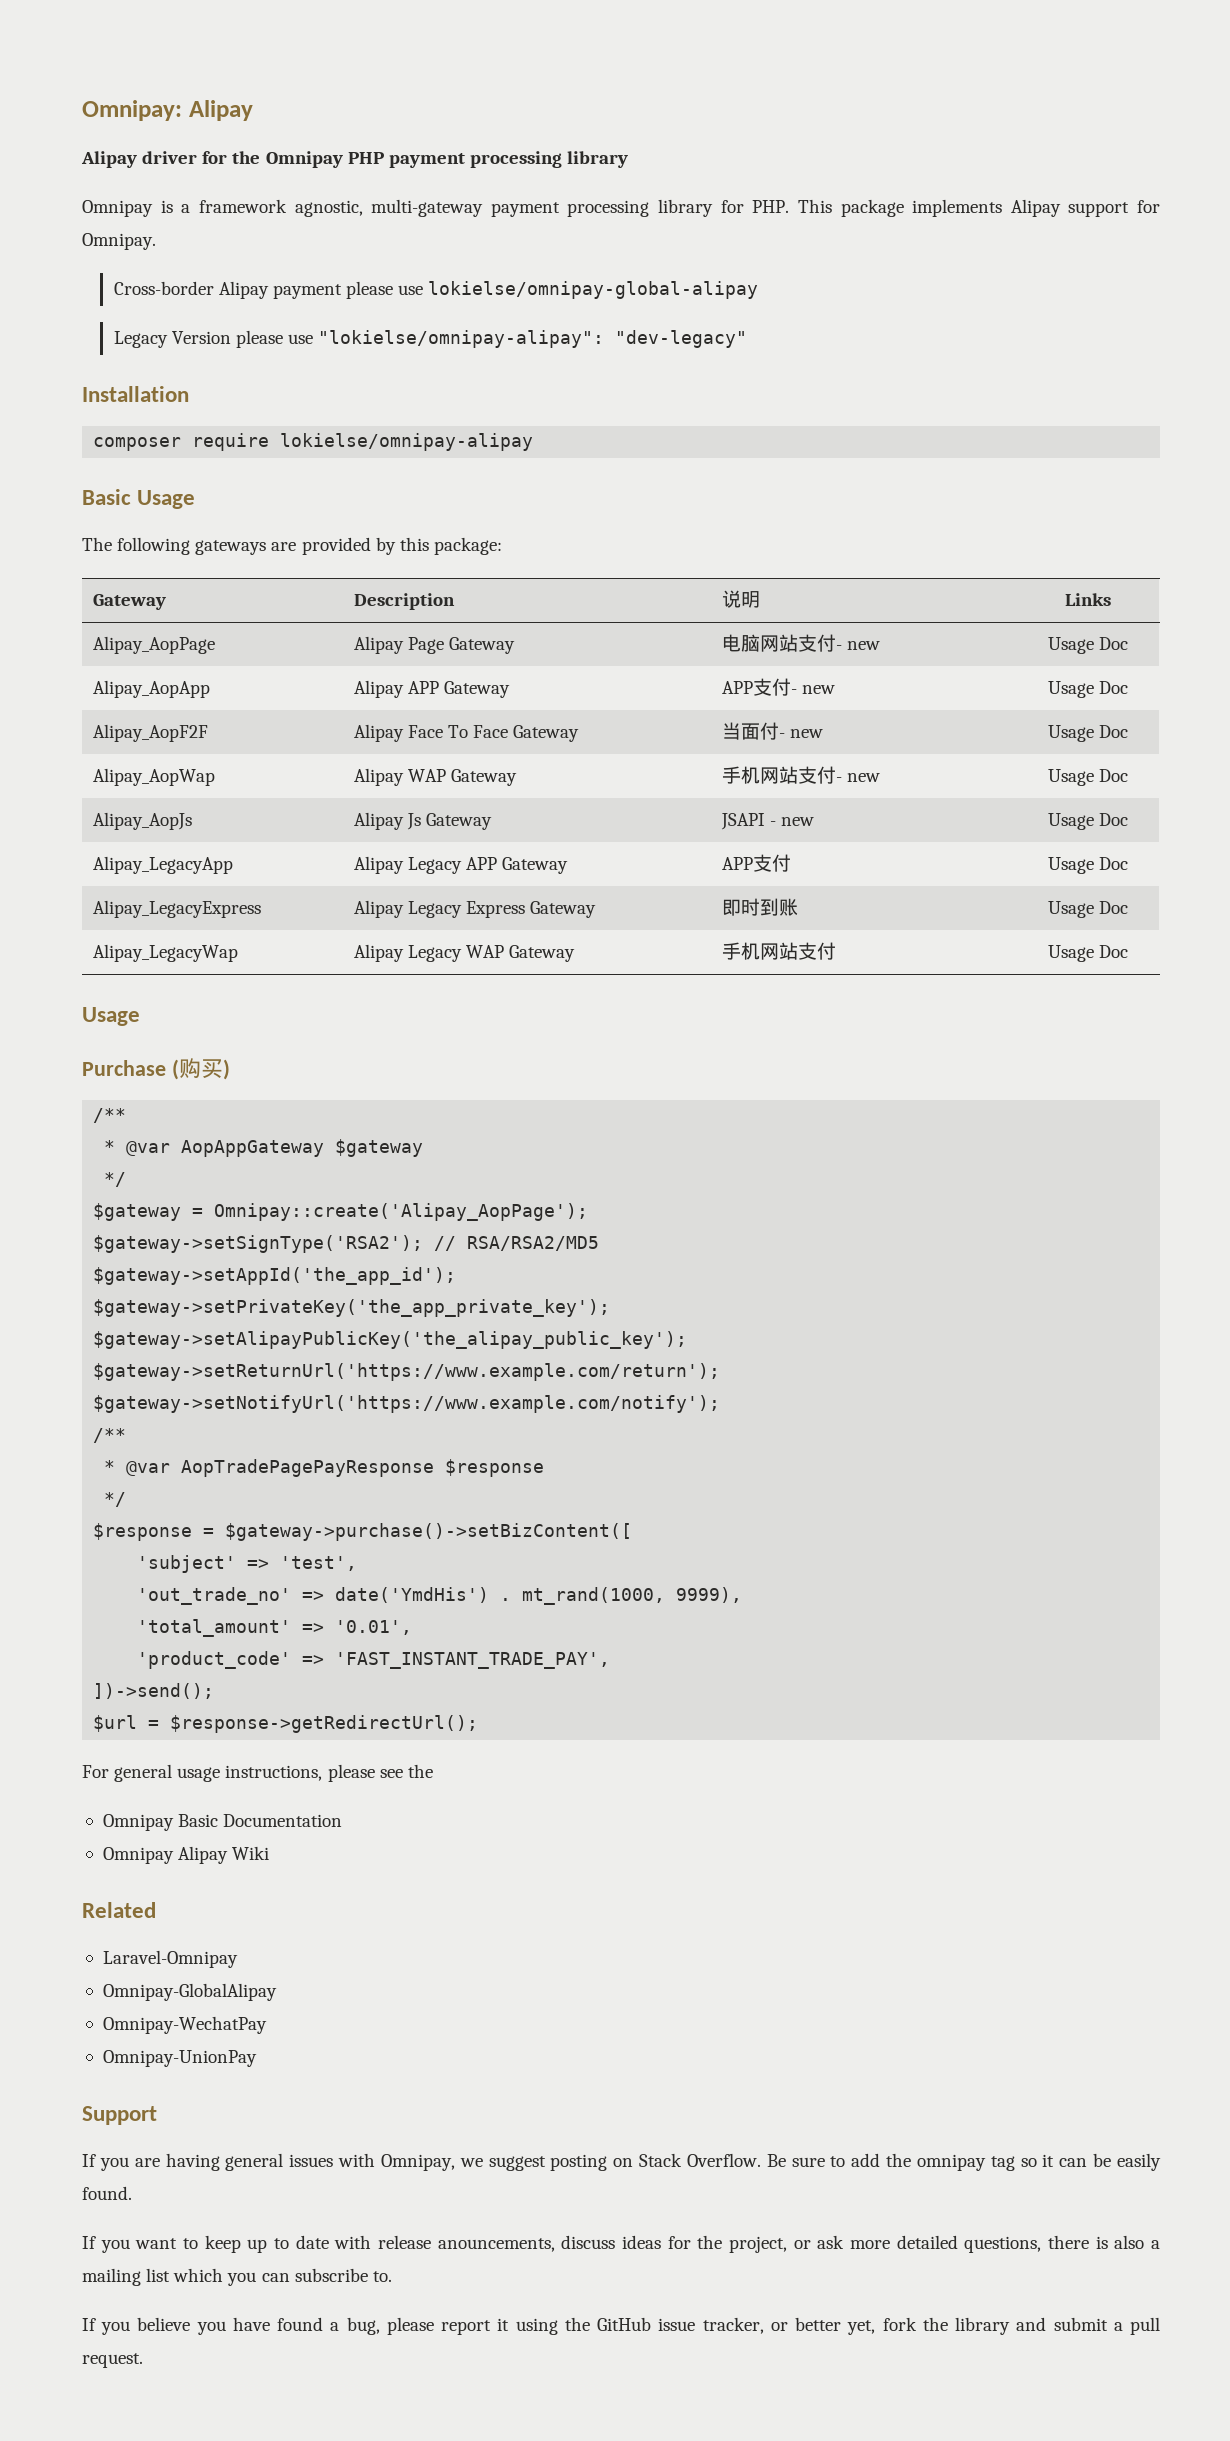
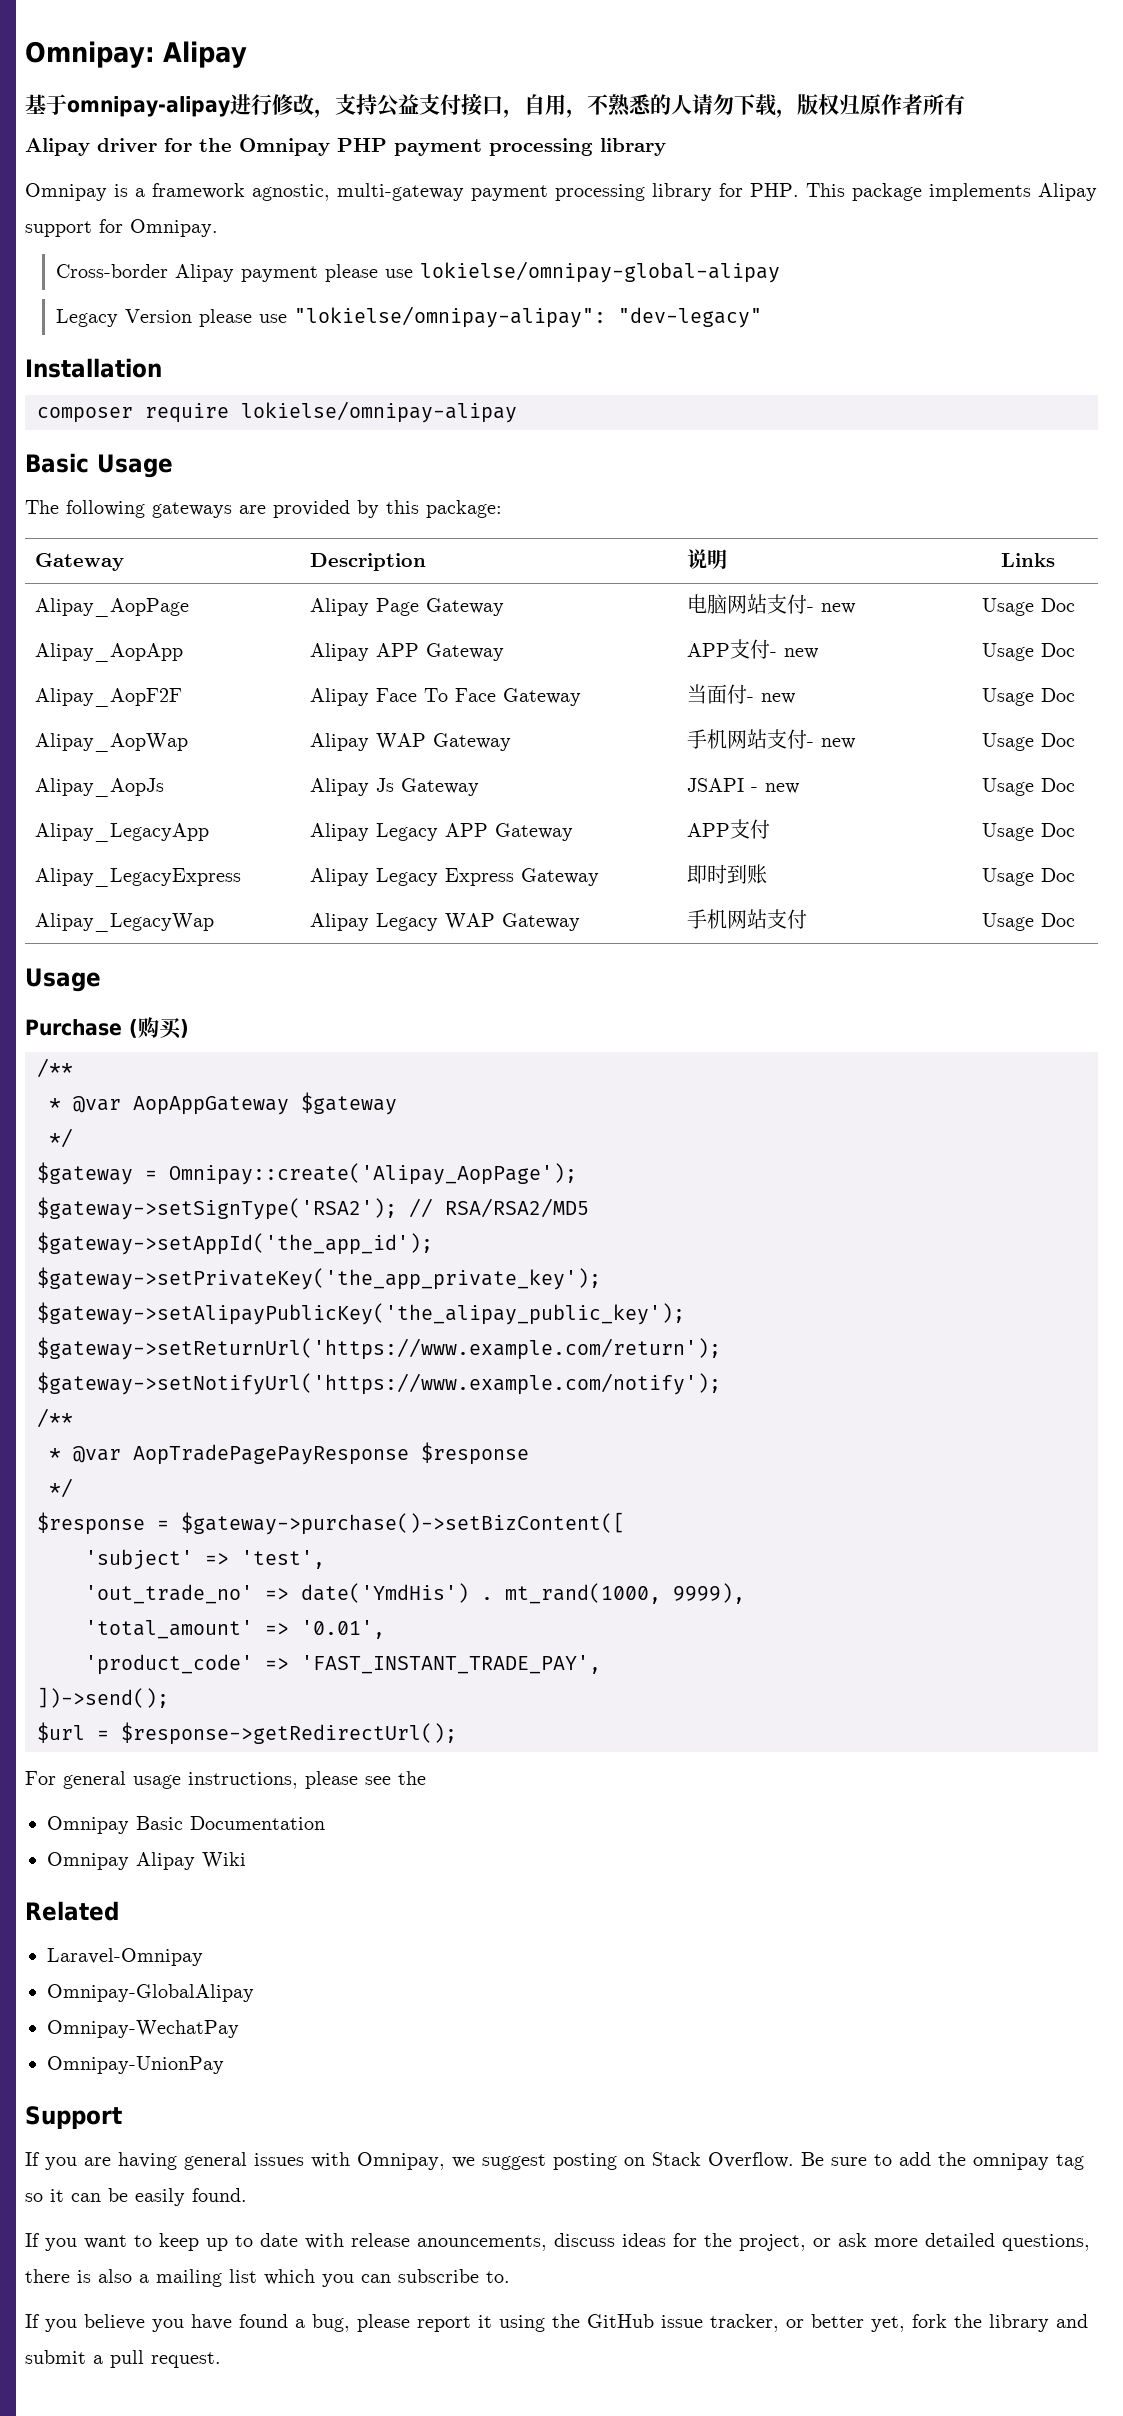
(253, 110) none -> [25,93,965,118] // 基于omnipay-alipay进行修改，支持公益支付接口，自用，不熟悉的人请勿下载，版权归原作者所有

